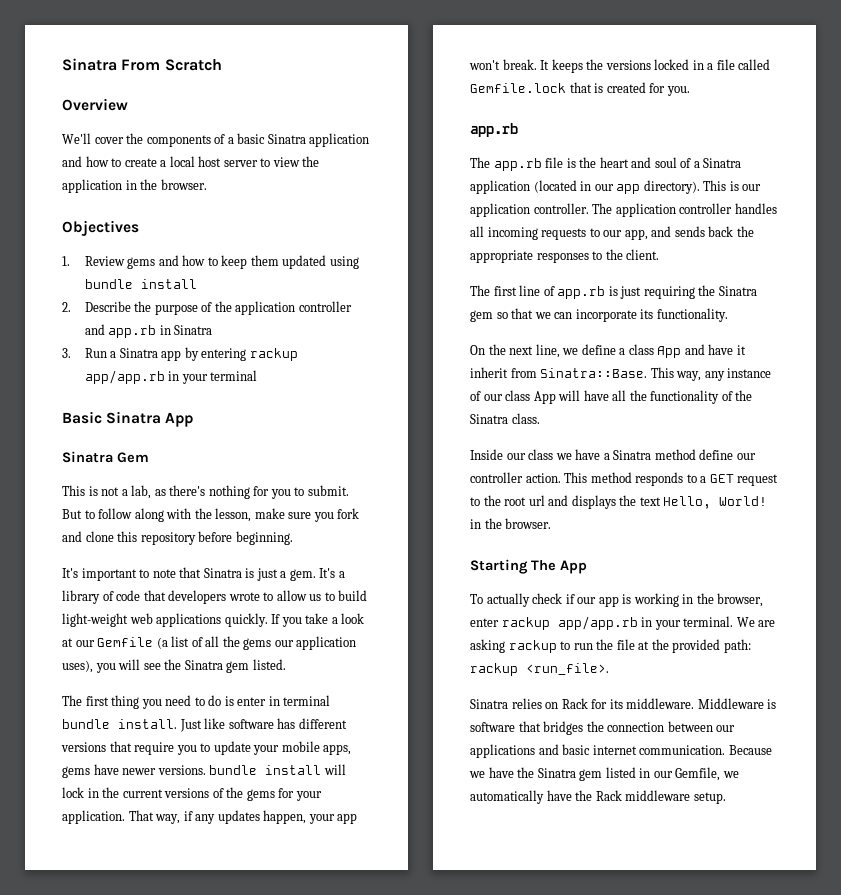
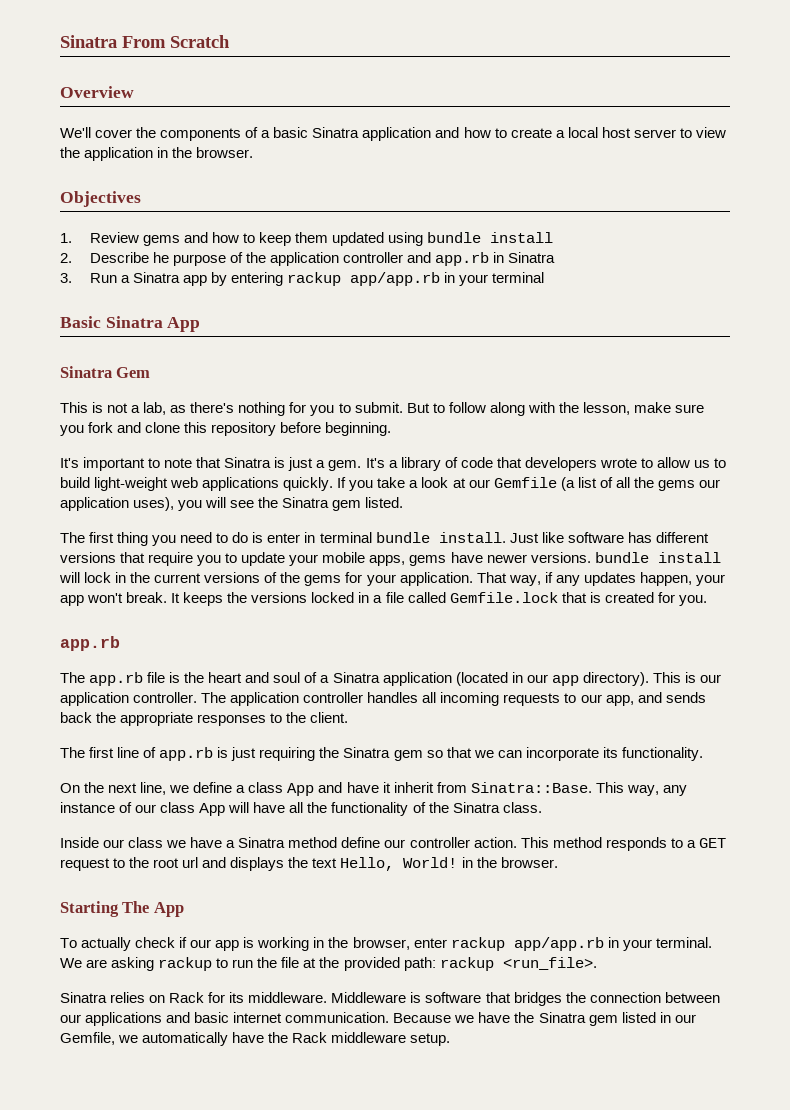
[134,301,152,312] the -> [153,252,170,263] he

